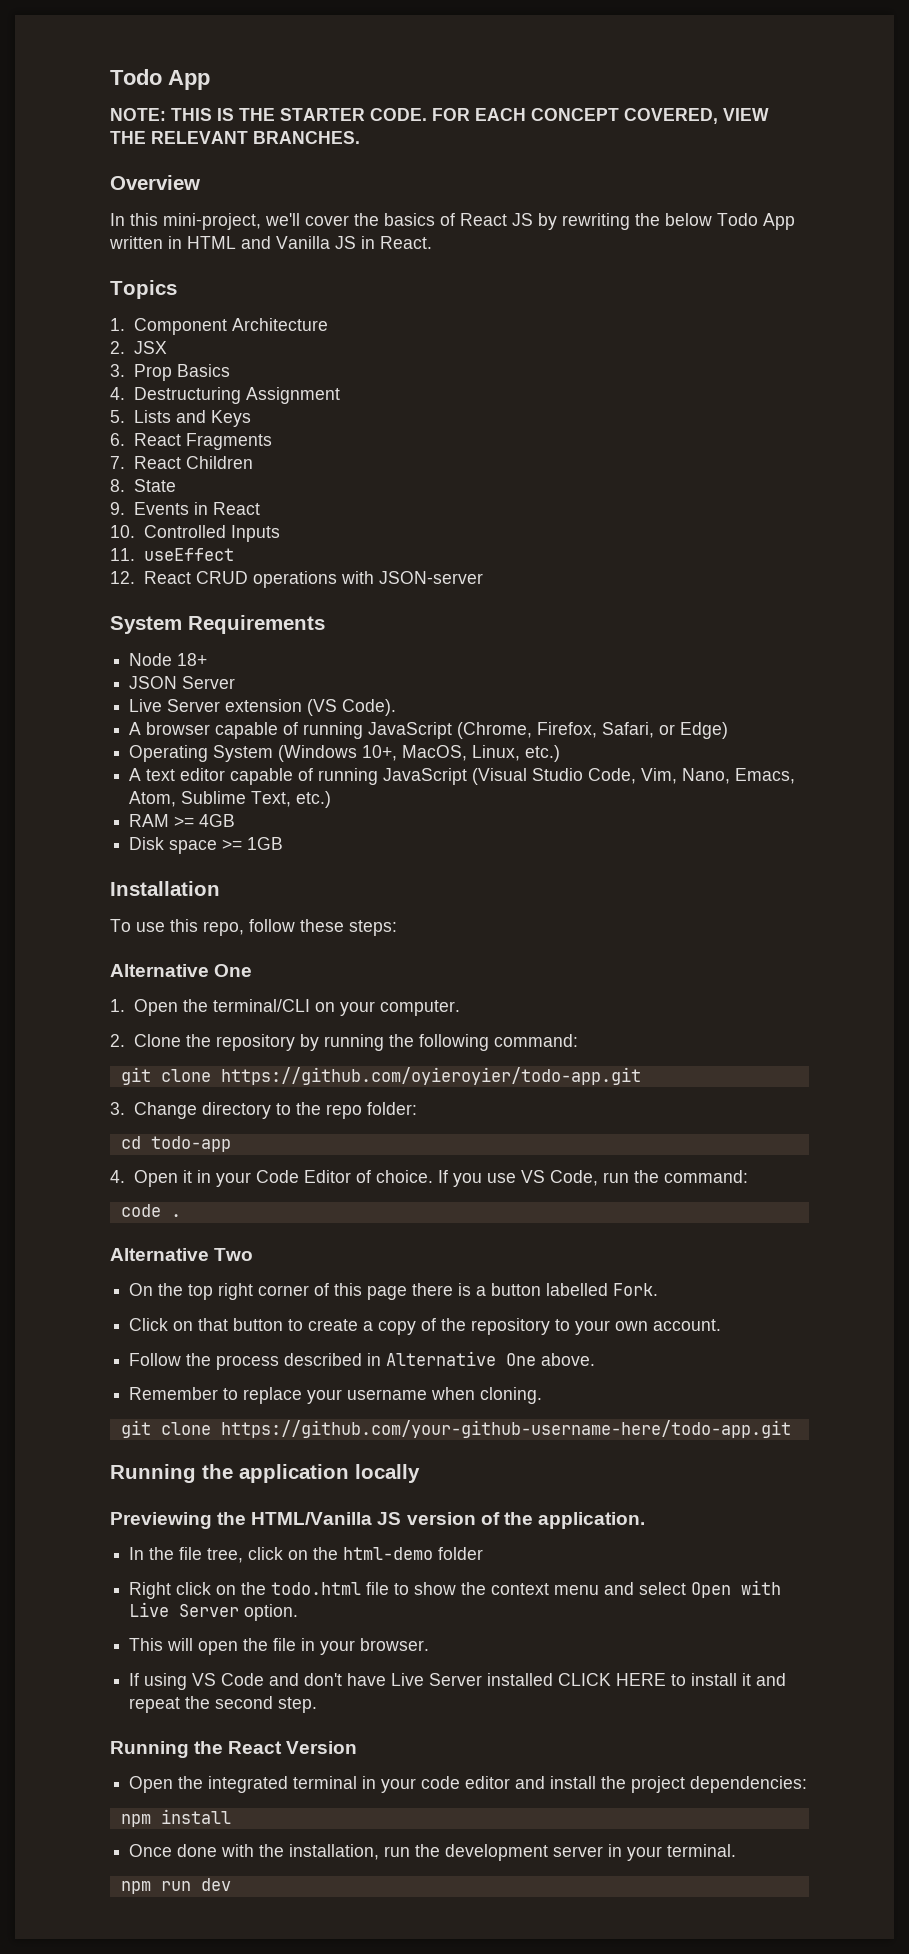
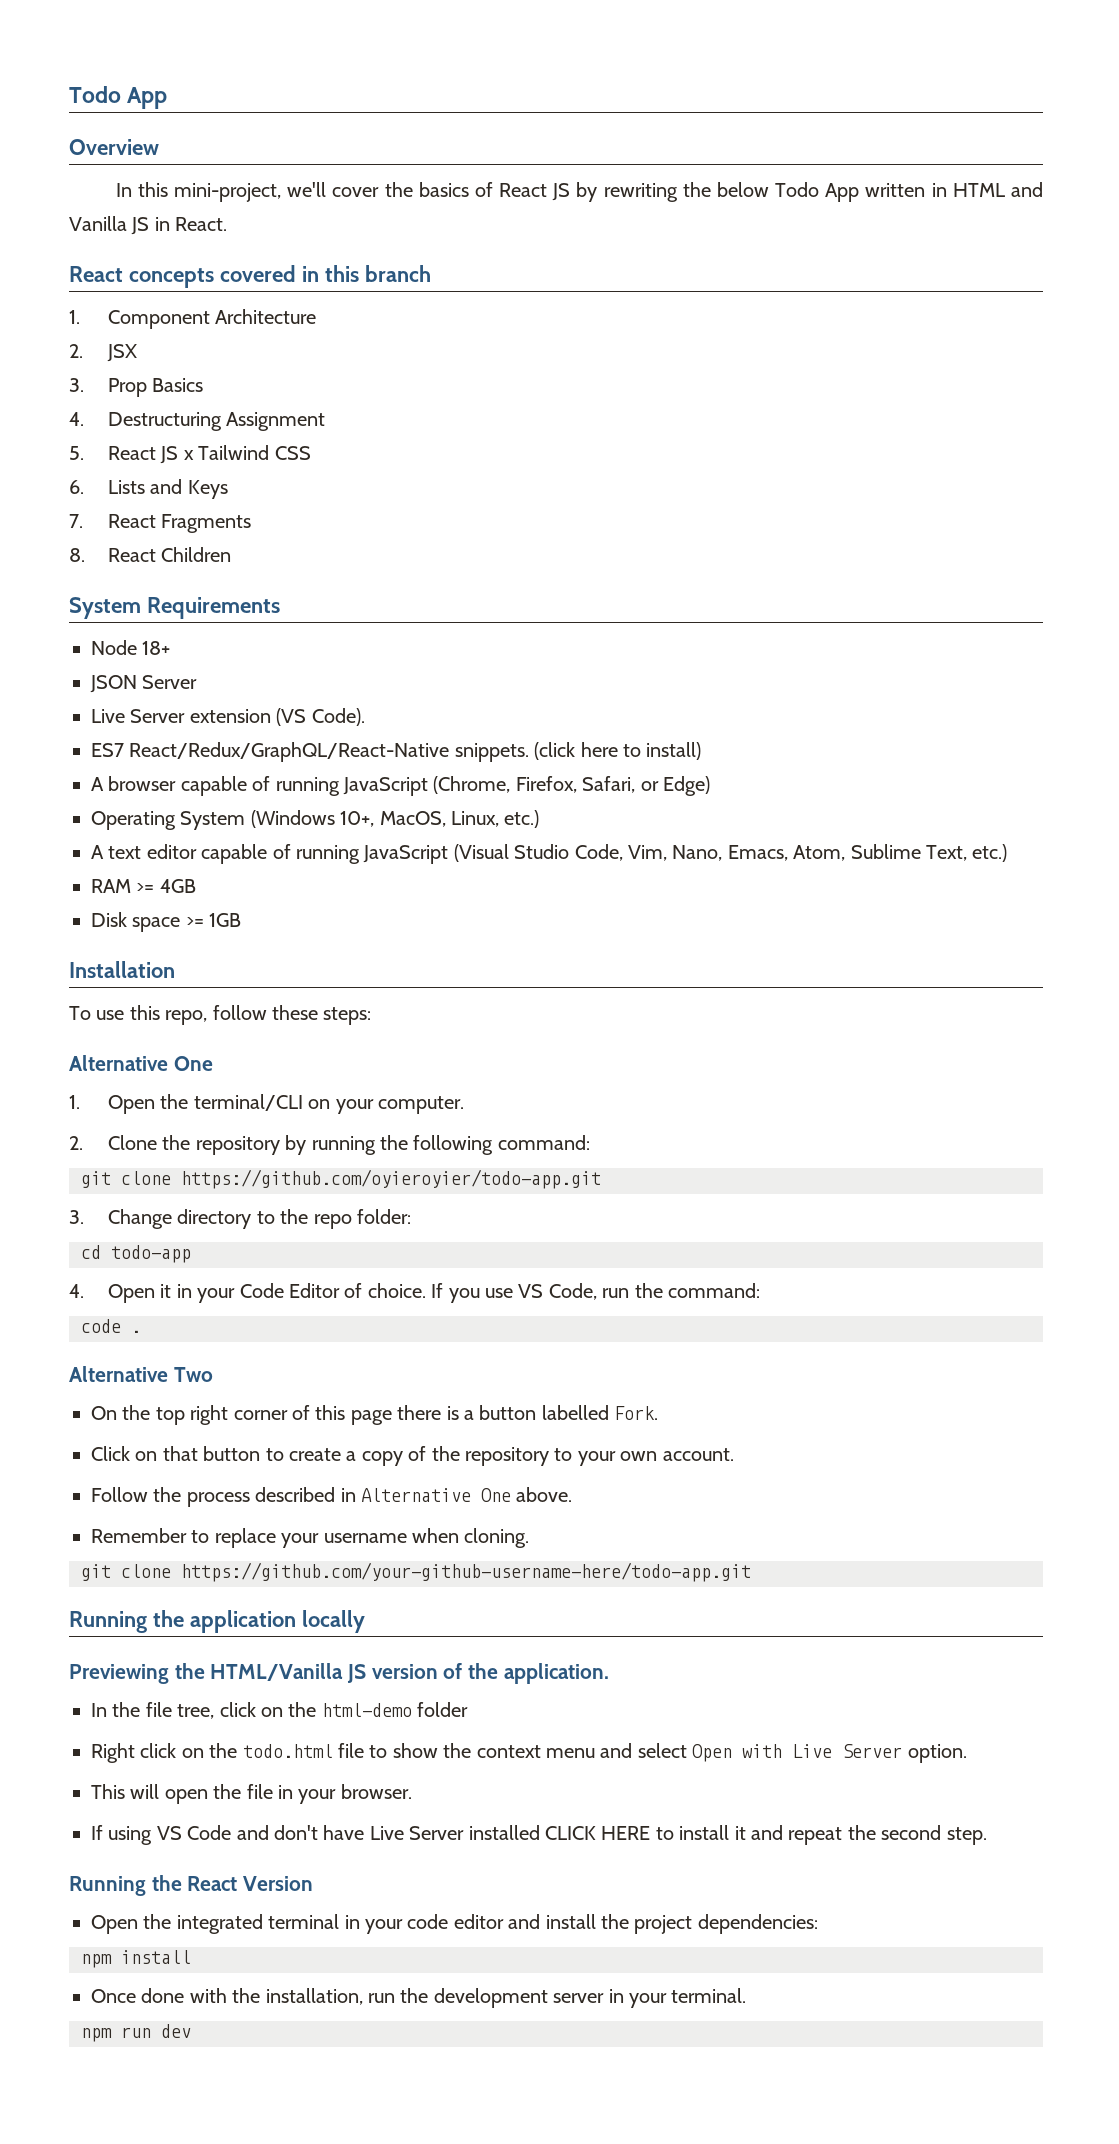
[110,69,210,90] [110,108,769,124] [110,131,360,144] Todo App // NOTE: THIS IS THE STARTER CODE. FOR EACH CONCEPT COVERED, VIEW THE RELEVANT BRANCHES. -> [69,86,168,109] Todo App
[110,280,177,299] Topics -> [69,265,431,288] React concepts covered in this branch
(125, 416) none -> [107,445,311,464] [69,480,84,494] React JS x Tailwind CSS // 6.
[110,433,125,446] 6. -> [69,514,83,528] 7.
[110,456,125,469] 7. -> [69,548,85,562] 8.
[110,479,176,492] [110,502,260,515] [110,525,280,542] [110,548,234,561] [110,571,483,588] // 8. State // 9. Events in React // 10. Controlled Inputs // 11. useEffect // 12. React CRUD operations with JSON-server -> (232, 554) none
(397, 707) none -> [91,742,702,762] // ES7 React/Redux/GraphQL/React-Native snippets. (click here to install)

